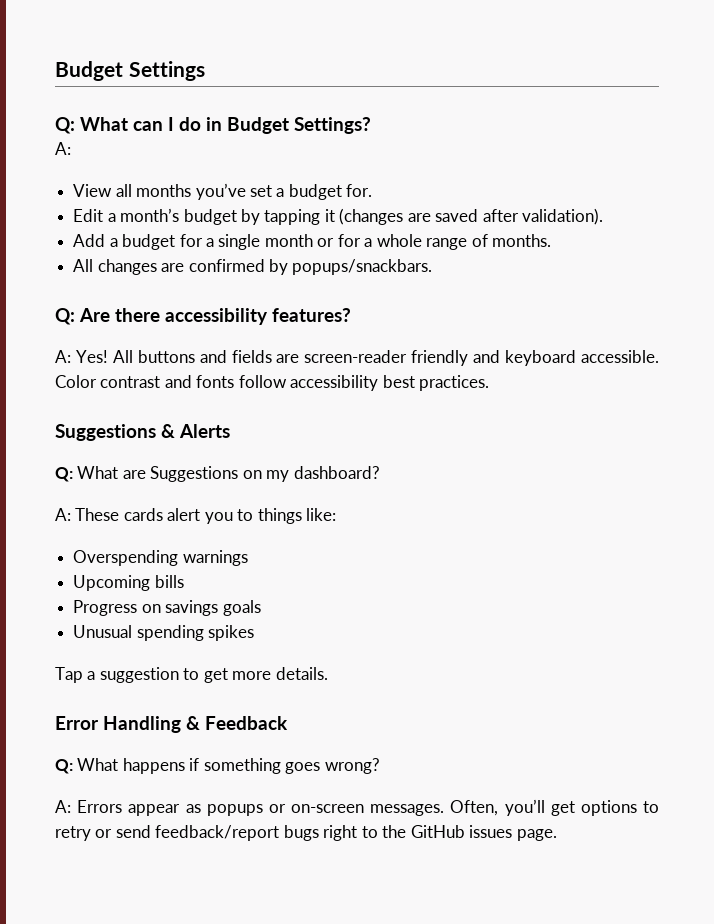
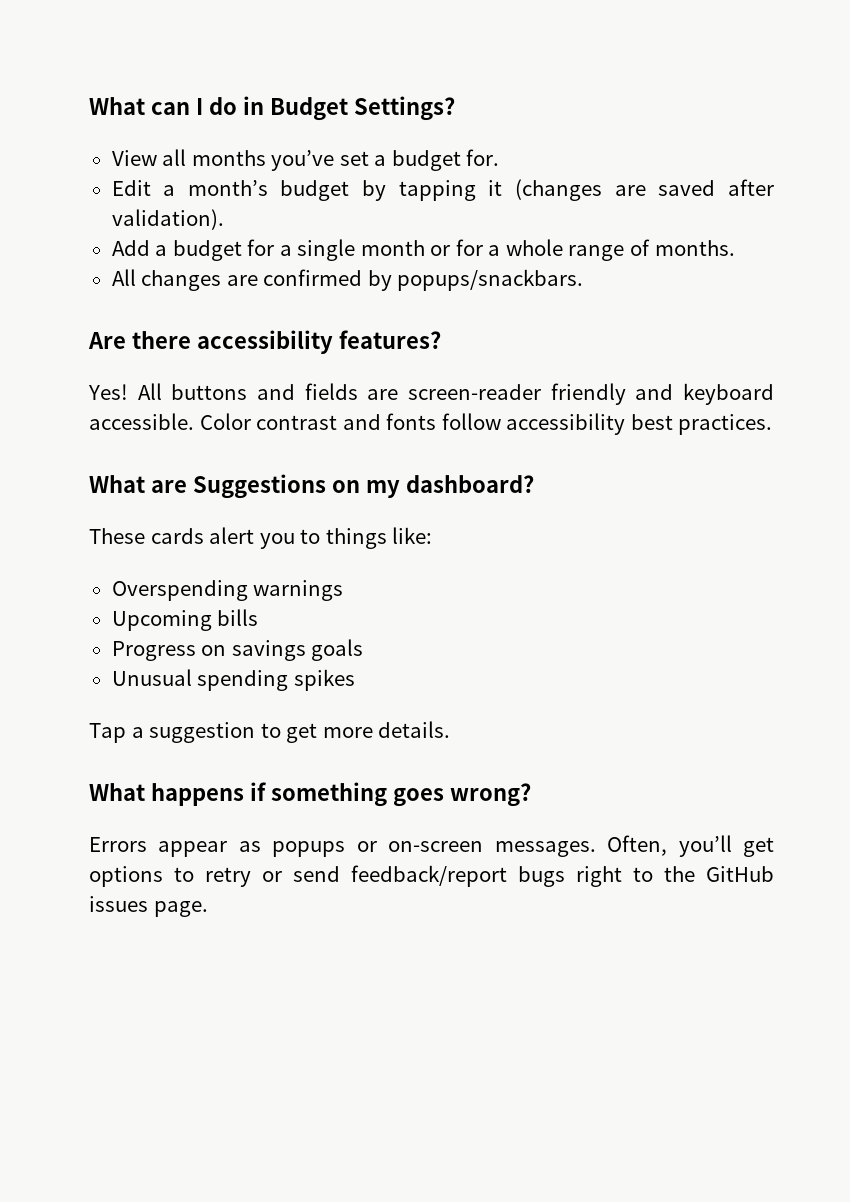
[55,61,205,81] [55,117,75,134] Budget Settings // Q: -> (89, 106) none
[55,142,71,155] // A: -> (455, 108) none
[55,308,75,325] Q: -> (584, 280) none
[55,350,71,363] A: -> (441, 339) none
[55,424,230,441] [55,467,73,482] Suggestions & Alerts // Q: -> (773, 424) none
[55,508,71,521] A: -> (534, 484) none
[55,716,288,733] [55,759,73,774] Error Handling & Feedback // Q: -> (451, 729) none
[55,800,71,813] A: -> (531, 795) none

